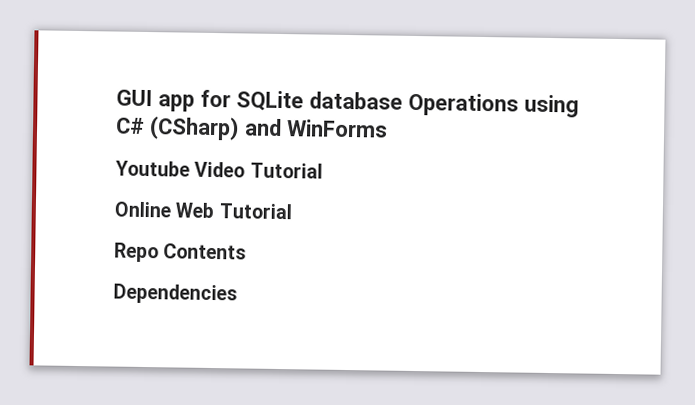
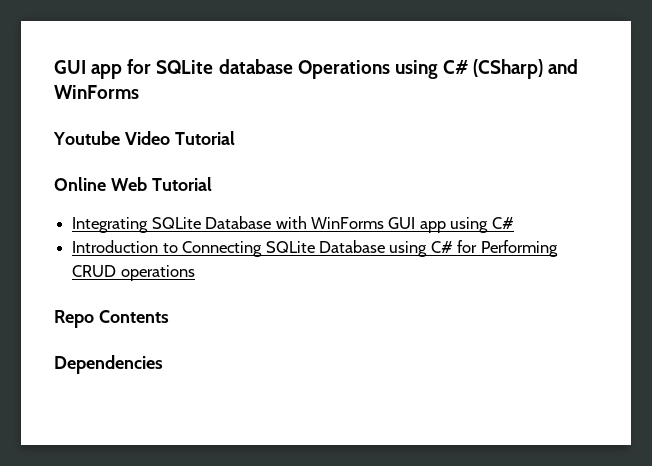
(292, 211) none -> [72,216,514,233] [72,240,558,257] [72,265,195,281] // Integrating SQLite Database with WinForms GUI app using C# // Introduction to Connecting SQLite Database using C# for Performing CRUD operations

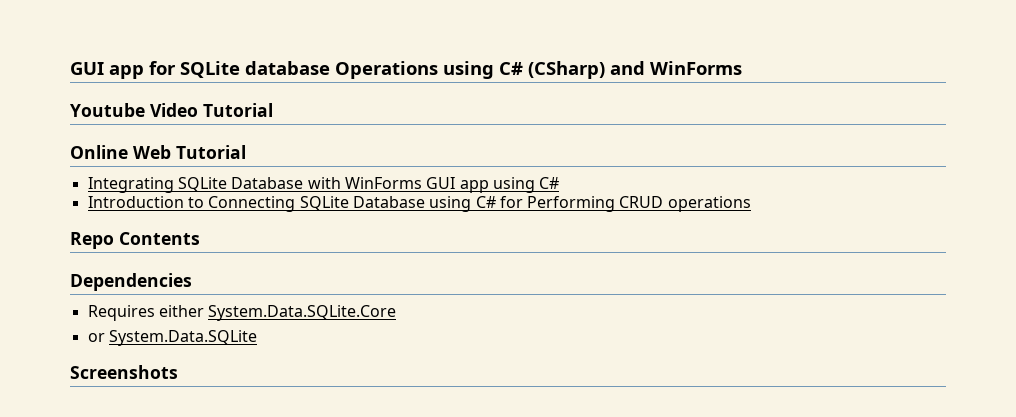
(163, 364) none -> [87,305,397,321] [87,330,257,346] [70,365,178,379] // Requires either System.Data.SQLite.Core // or System.Data.SQLite // Screenshots

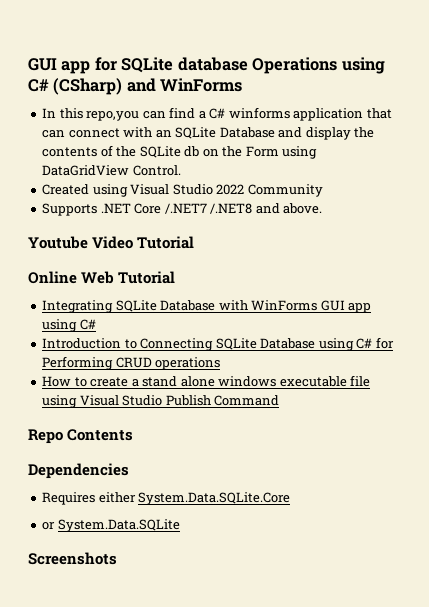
(742, 68) none -> [42,107,392,121] [42,127,375,140] [42,145,318,159] [42,165,181,176] [42,184,323,197] [42,203,323,216] // In this repo,you can find a C# winforms application that can connect with an SQLite Database and display the contents of the SQLite db on the Form using DataGridView Control. // Created using Visual Studio 2022 Community // Supports .NET Core /.NET7 /.NET8 and above.
(751, 204) none -> [42,375,371,387] [42,395,280,408] // How to create a stand alone windows executable file using Visual Studio Publish Command

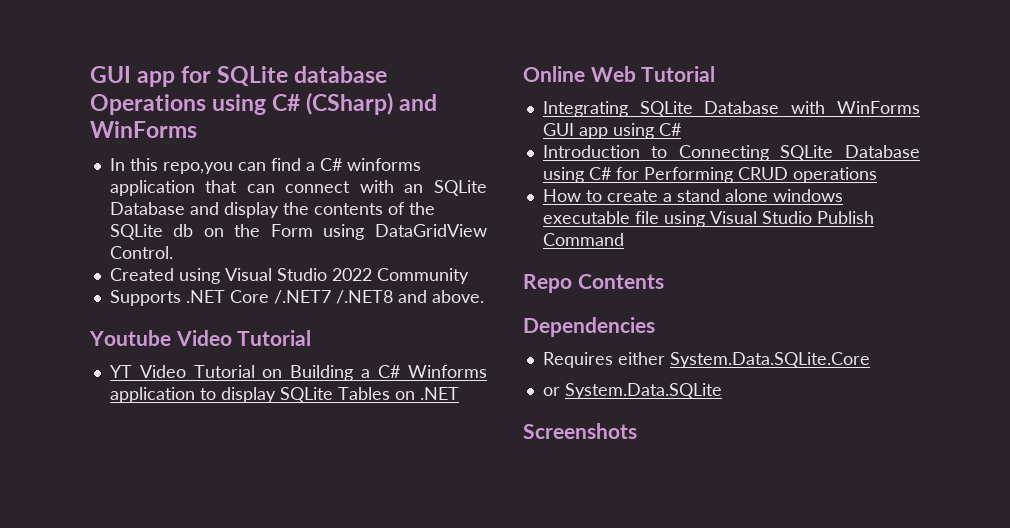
(195, 242) none -> [109,365,487,381] [109,387,459,403] // YT Video Tutorial on Building a C# Winforms application to display SQLite Tables on .NET

